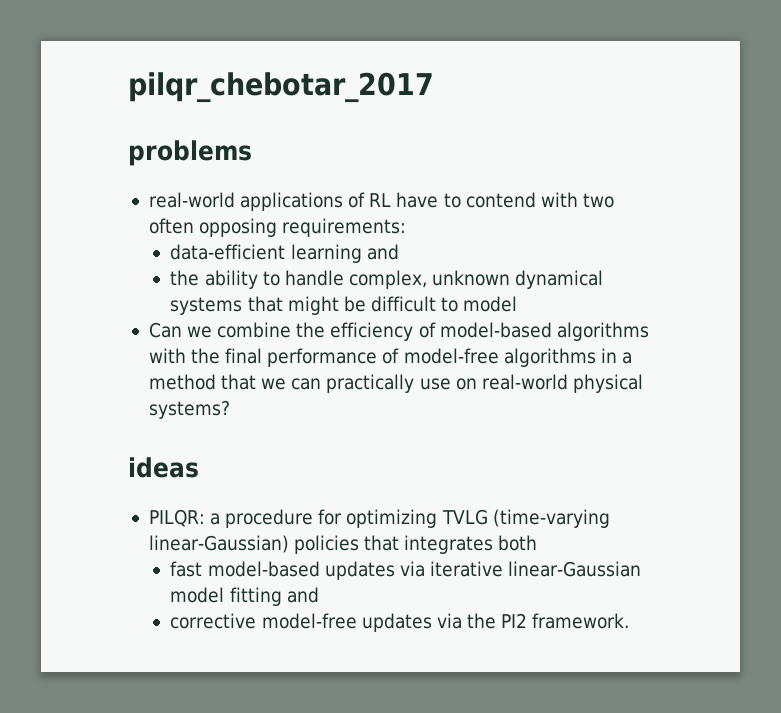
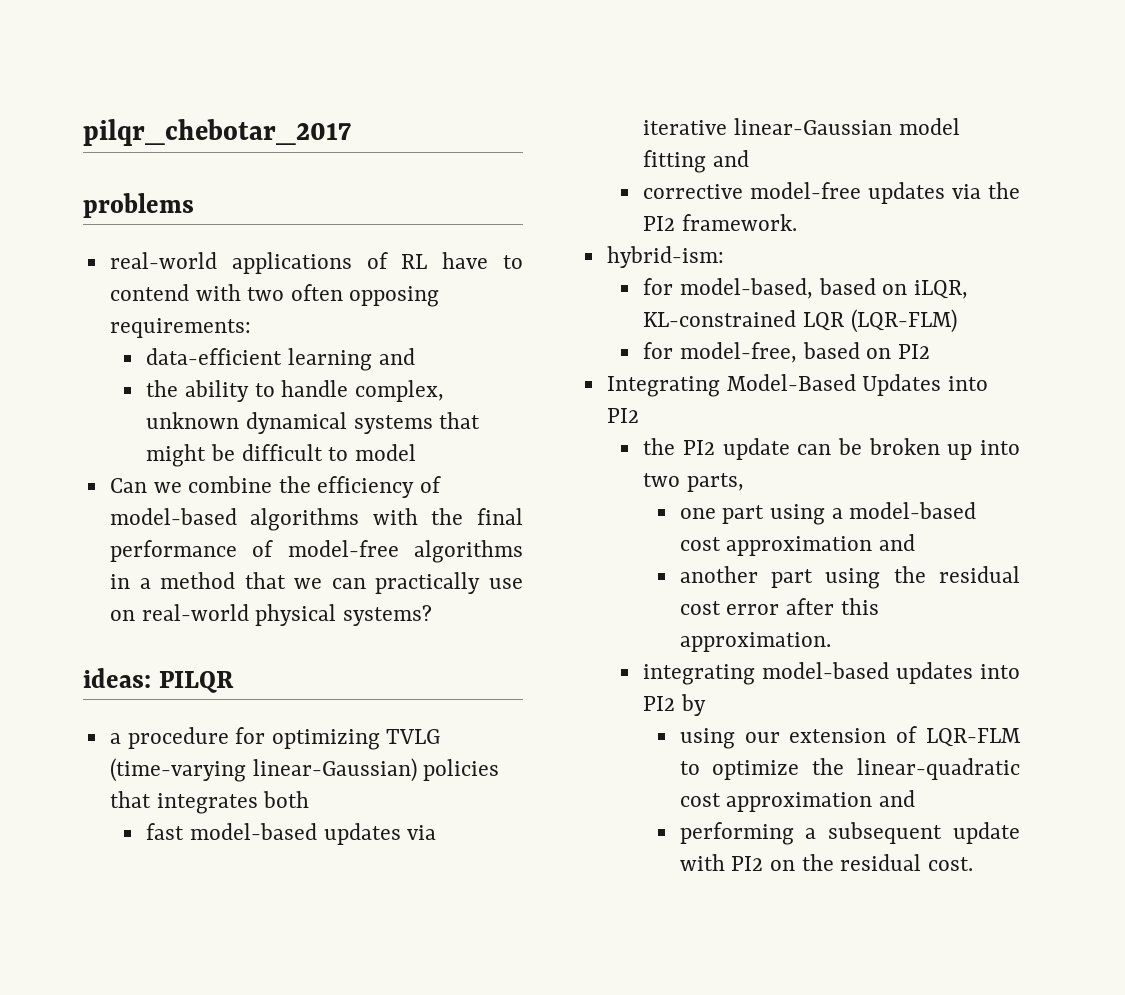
[128,457,199,478] [148,509,205,527] ideas // PILQR: -> [83,668,234,693] ideas: PILQR //
(630, 621) none -> [606,246,724,268] [643,278,968,299] [643,309,957,333] [643,342,930,363] [606,374,988,397] [606,408,639,423] [643,438,1020,460] [643,473,744,492] [679,502,977,525] [679,534,915,556] [679,566,1020,589] [679,598,879,615] [679,632,831,652] [643,662,1020,685] [643,694,706,716] [679,726,1021,749] [679,758,1020,780] [679,790,915,812] [679,822,1020,845] [679,854,973,871] // hybrid-ism: // for model-based, based on iLQR, KL-constrained LQR (LQR-FLM) // for model-free, based on PI2 // Integrating Model-Based Updates into PI2 // the PI2 update can be broken up into two parts, // one part using a model-based cost approximation and // another part using the residual cost error after this approximation. // integrating model-based updates into PI2 by // using our extension of LQR-FLM to optimize the linear-quadratic cost approximation and // performing a subsequent update with PI2 on the residual cost.

